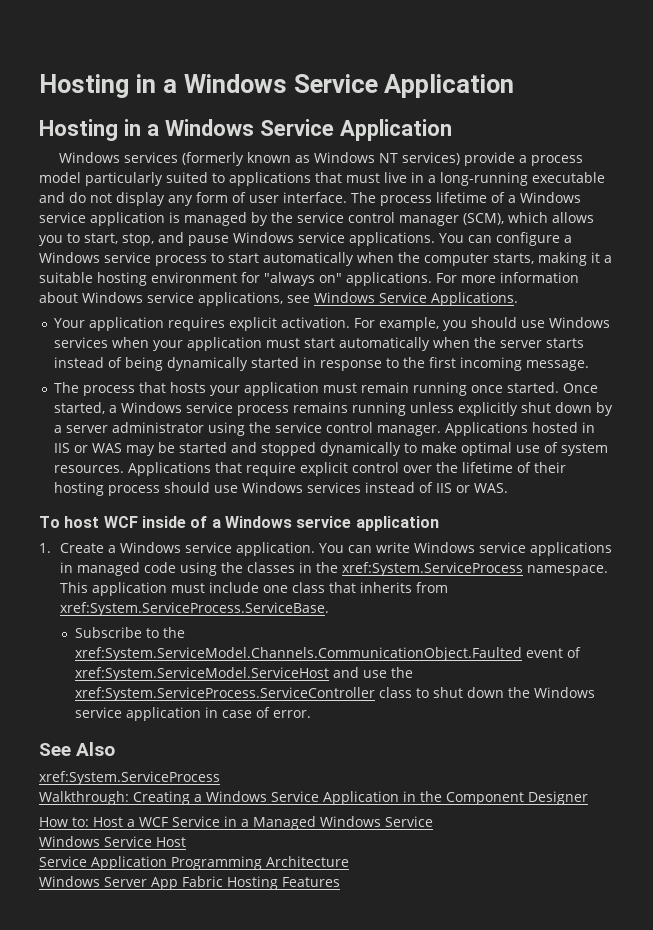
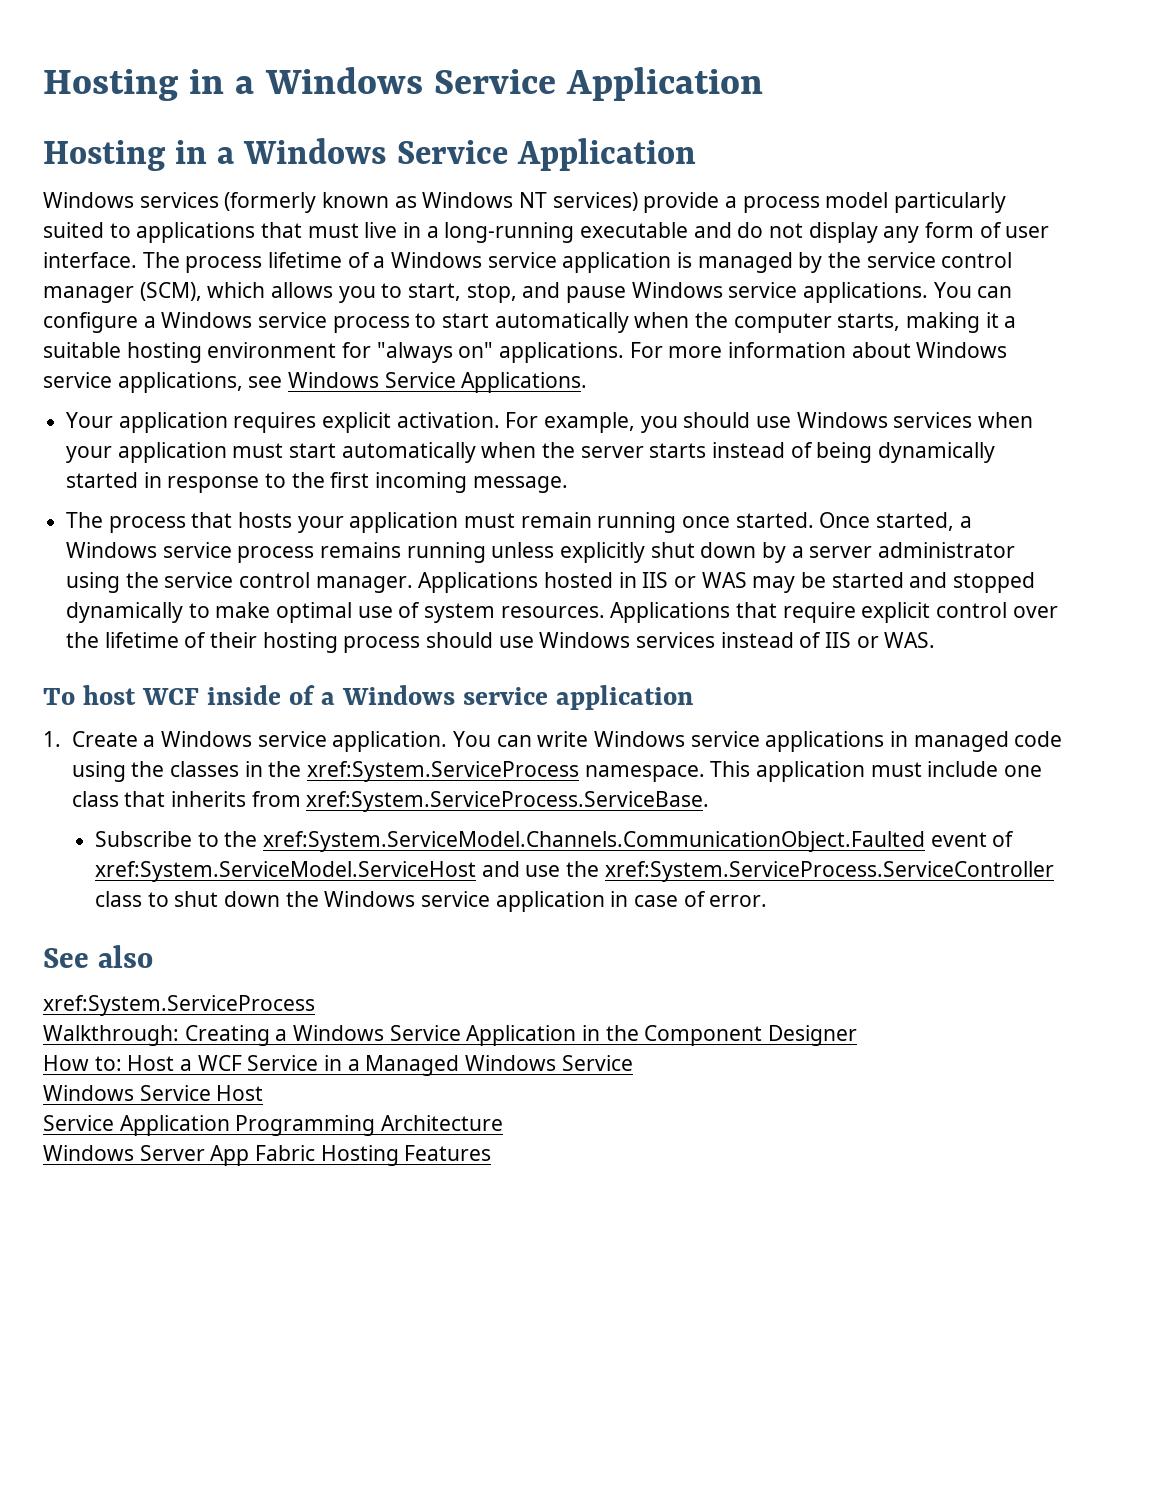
[76,742,116,756] Also -> [98,945,154,968] also

